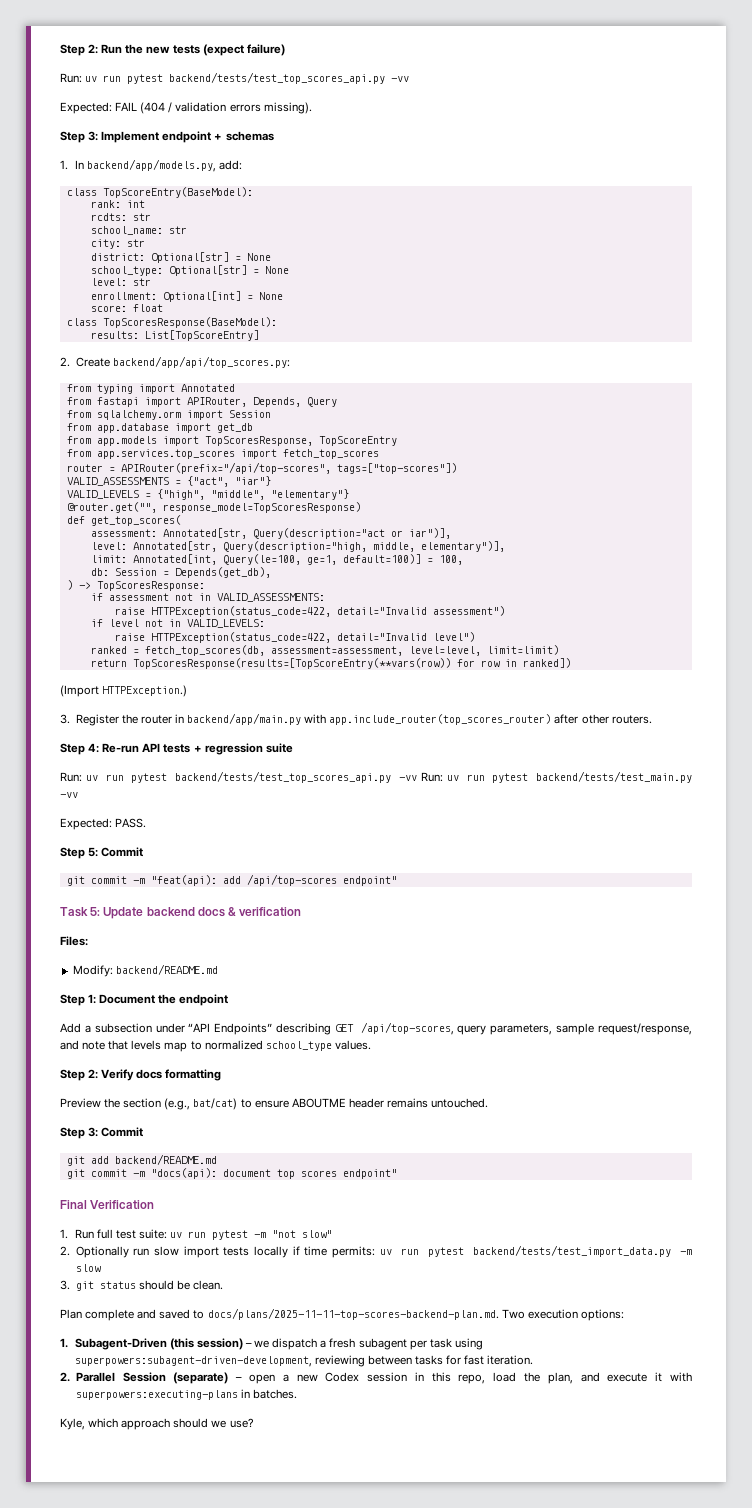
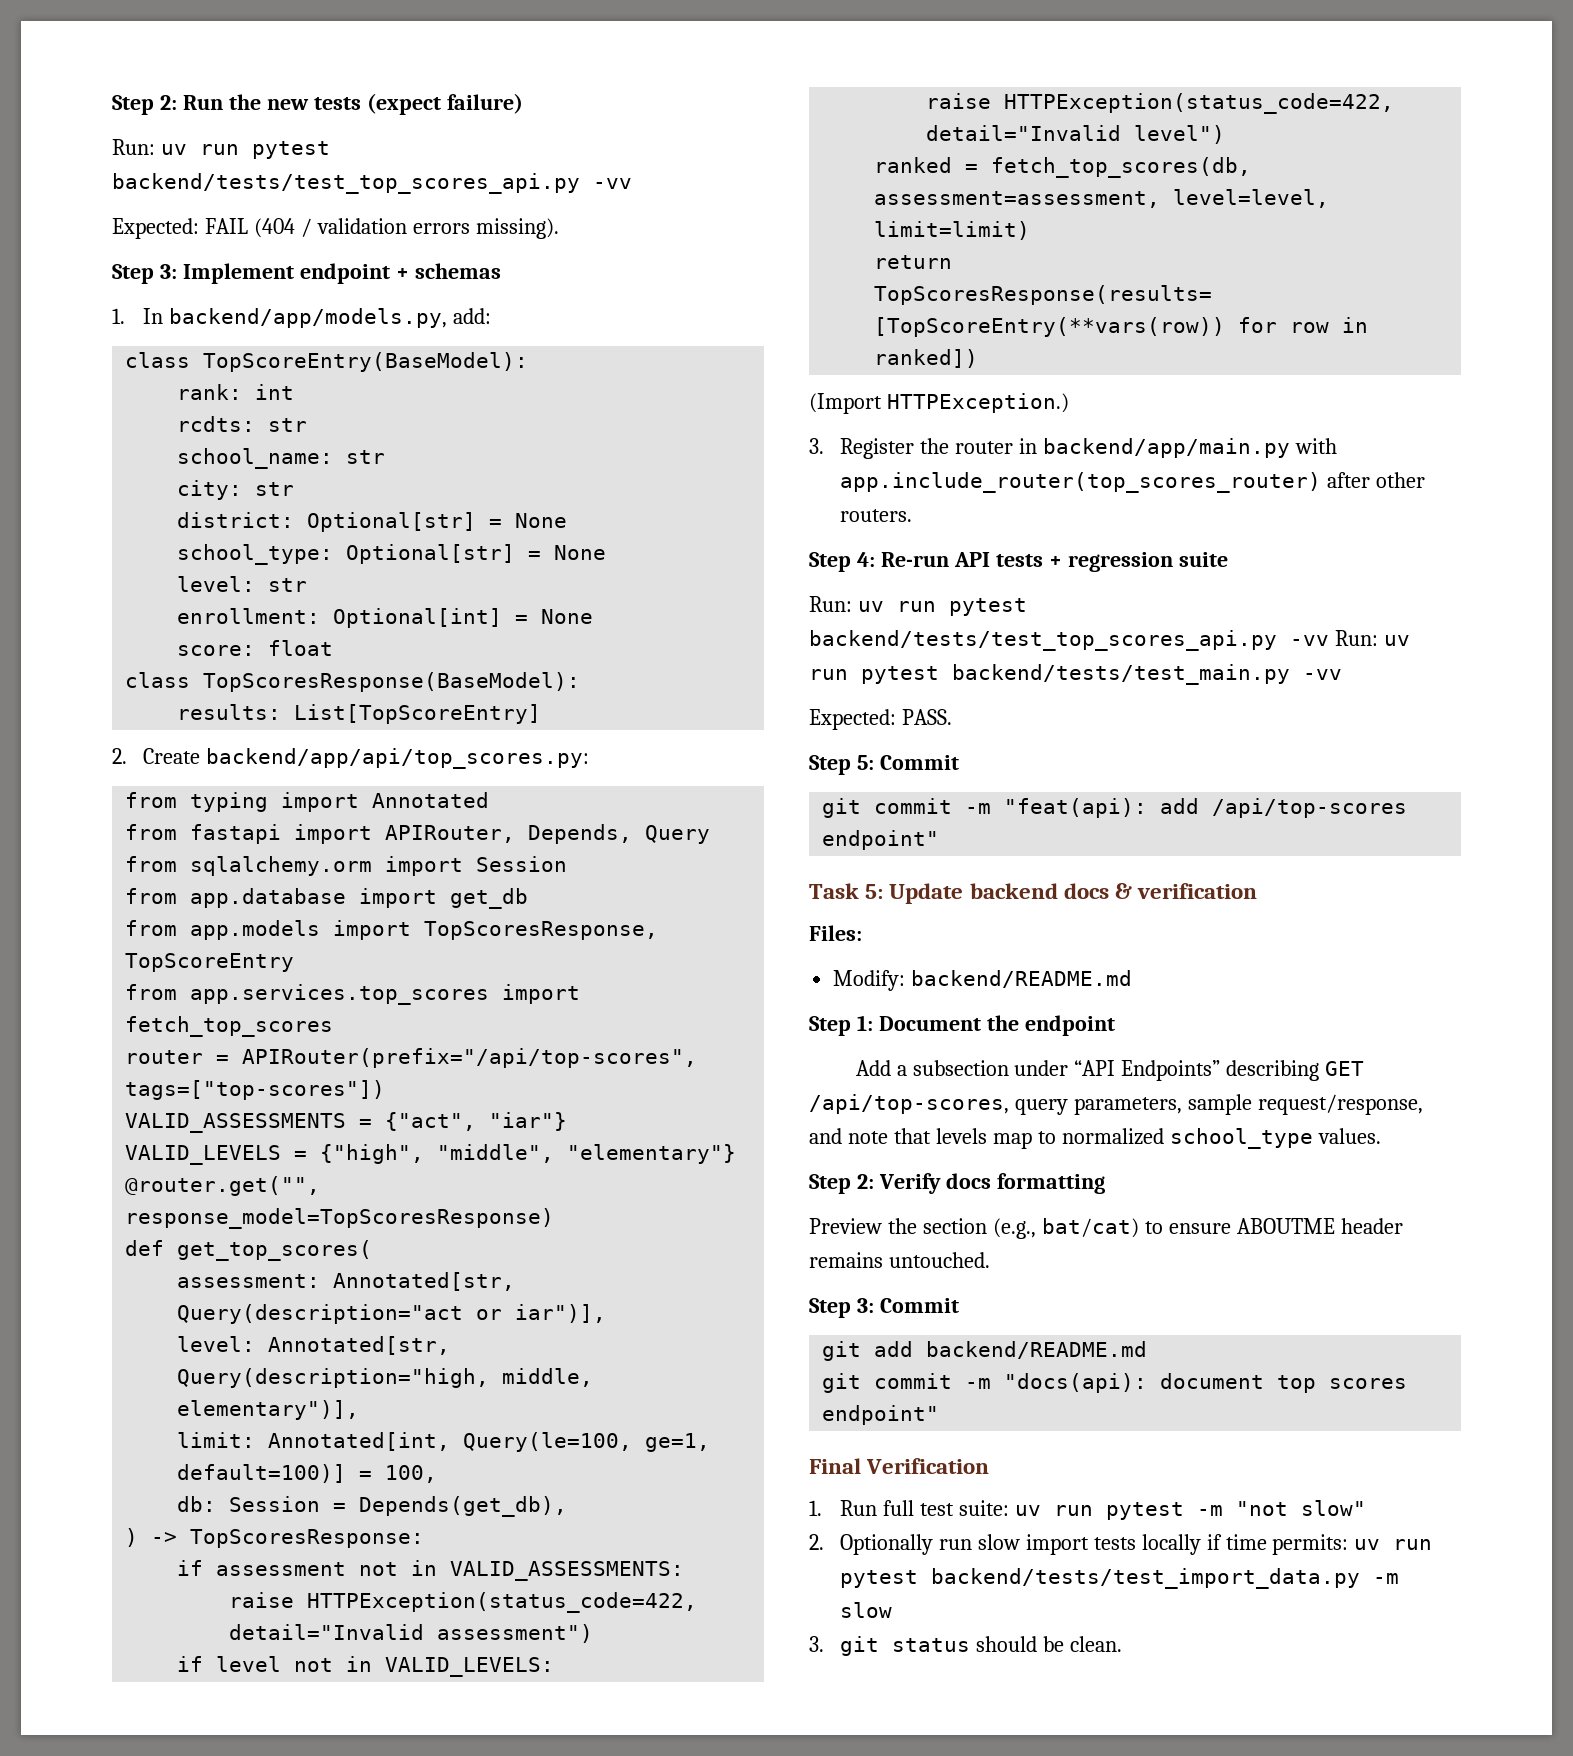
[60,1308,624,1321] [60,1338,483,1350] [74,1355,534,1367] [60,1372,692,1384] [75,1389,297,1400] [60,1418,254,1430] // Plan complete and saved to docs/plans/2025-11-11-top-scores-backend-plan.md. Two execution options: // 1. Subagent-Driven (this session) – we dispatch a fresh subagent per task using superpowers:subagent-driven-development, reviewing between tasks for fast iteration. // 2. Parallel Session (separate) – open a new Codex session in this repo, load the plan, and execute it with superpowers:executing-plans in batches. // Kyle, which approach should we use? -> (1122, 1644) none

